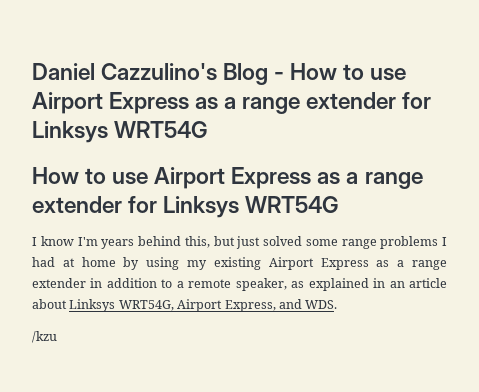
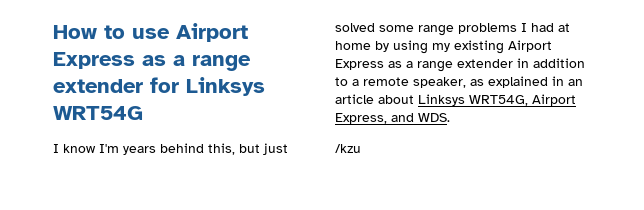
[32,63,407,85] [32,92,432,114] [32,121,209,143] Daniel Cazzulino's Blog - How to use Airport Express as a range extender for Linksys WRT54G // -> (53, 32) none

